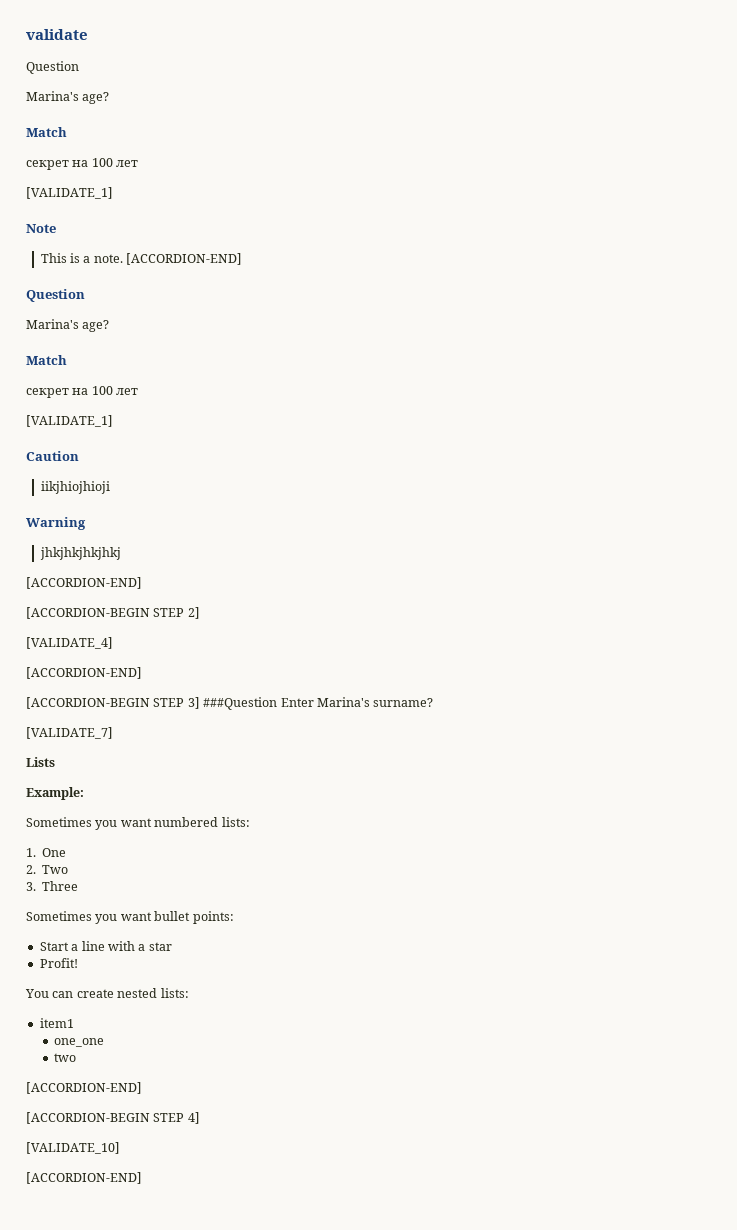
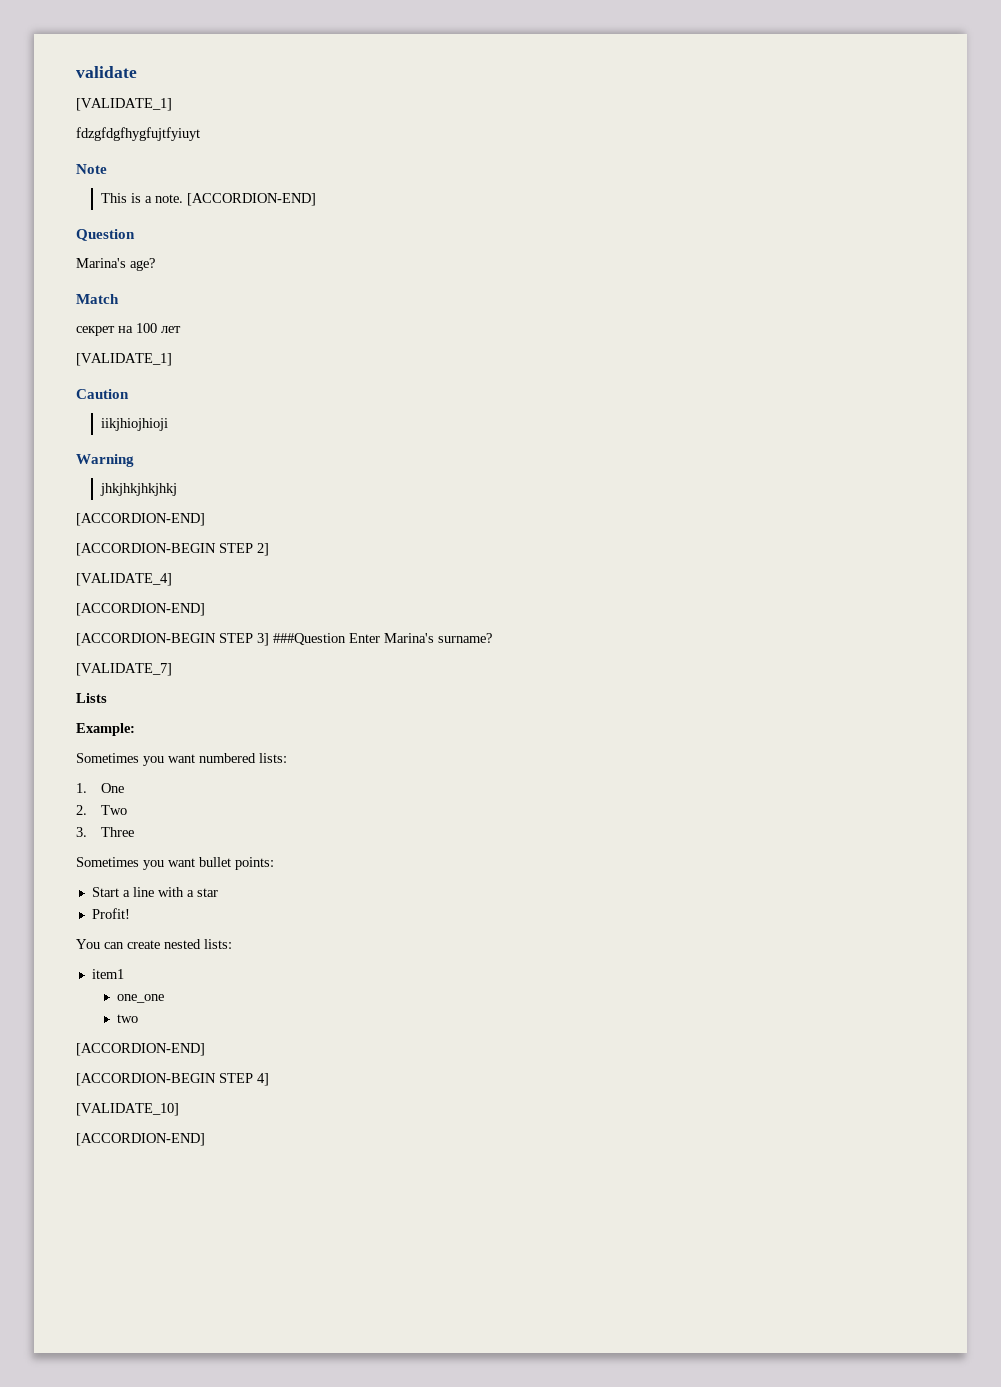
[26,61,79,74] [26,91,110,104] [26,127,67,137] [26,158,139,170] [26,187,113,199] Question // Marina's age? // Match // секрет на 100 лет // [VALIDATE_1] -> [76,98,172,111] [76,127,200,141] [VALIDATE_1] // fdzgfdgfhygfujtfyiuyt

